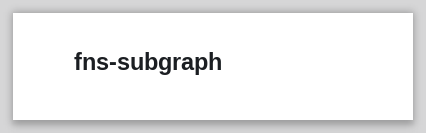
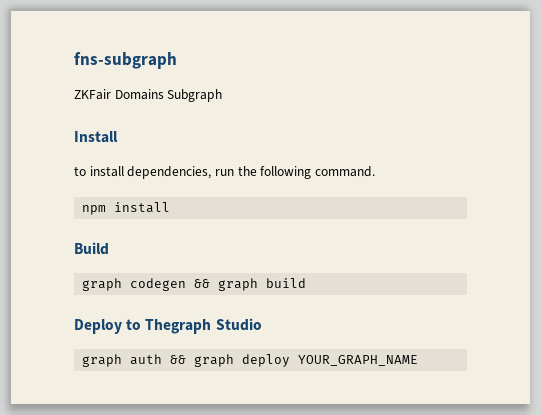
(222, 63) none -> [74,89,223,102] [74,131,118,143] [74,166,375,179] [82,202,171,215] [74,242,109,255] [82,278,307,291] [74,318,262,334] [82,354,419,367] // ZKFair Domains Subgraph // Install // to install dependencies, run the following command. // npm install // Build // graph codegen && graph build // Deploy to Thegraph Studio // graph auth && graph deploy YOUR_GRAPH_NAME

